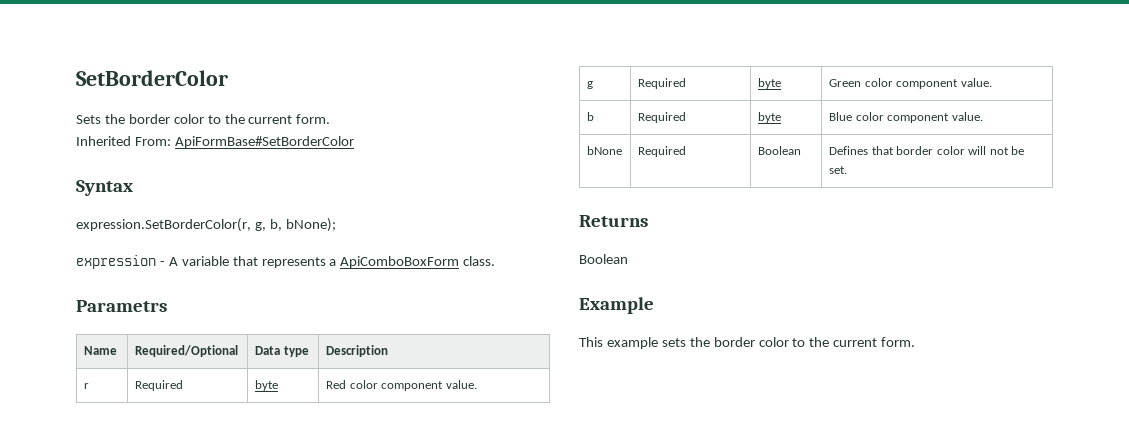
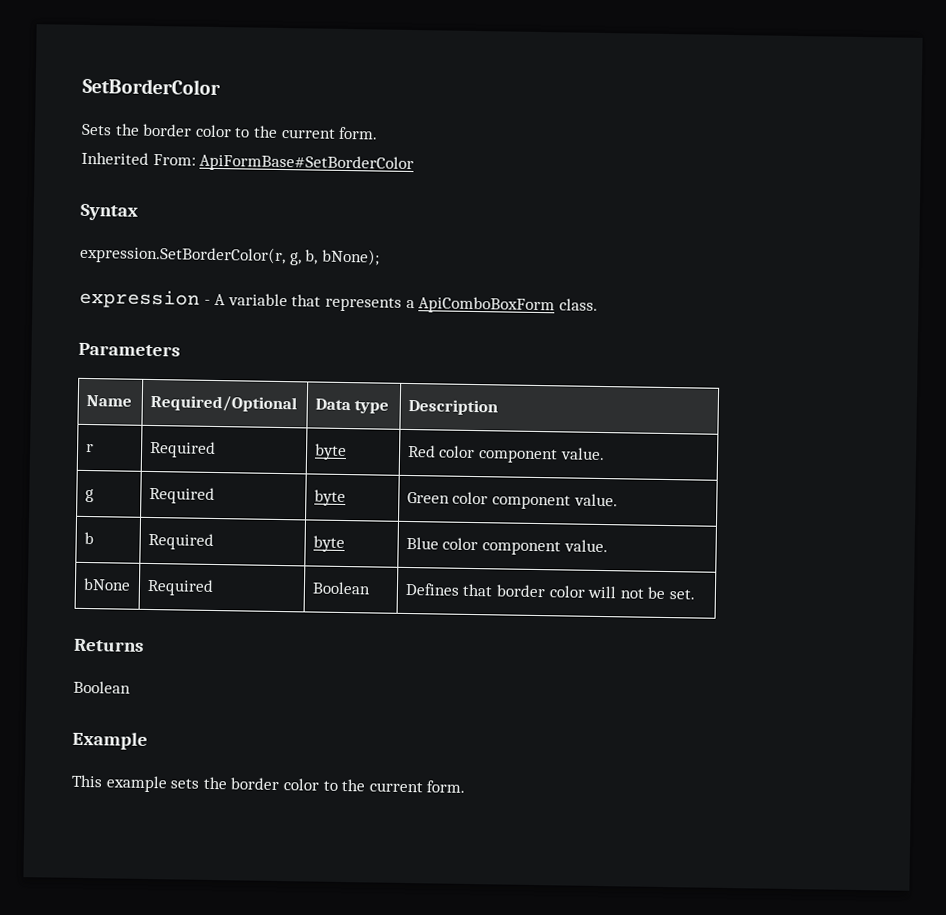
[76,300,167,312] Parametrs -> [78,342,180,357] Parameters

